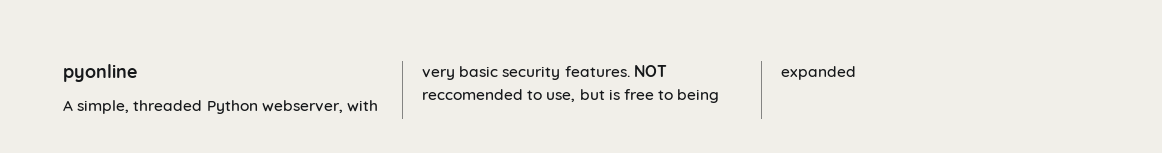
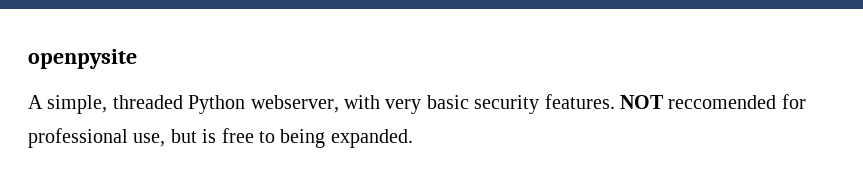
[63,64,137,82] pyonline -> [28,49,137,69] openpysite
[527,90,543,100] to -> [781,94,806,109] [28,128,128,148] for professional
[781,66,856,80] expanded -> [330,129,413,148] expanded.

